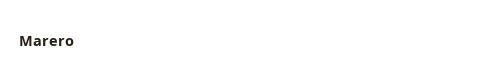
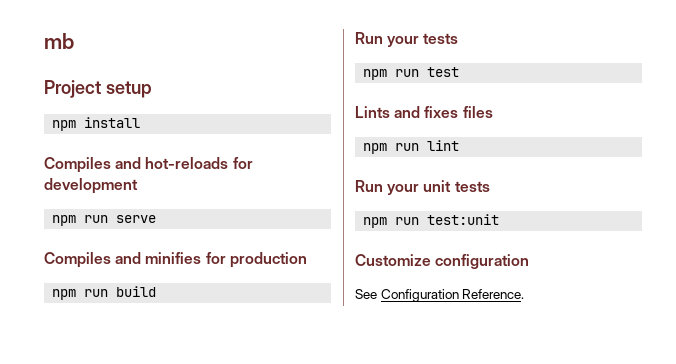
[19,36,74,46] Marero -> [44,33,74,49] [44,80,152,98] [52,117,141,131] [44,157,253,173] [44,178,138,194] [52,215,157,226] [44,252,307,268] [52,286,157,300] [355,32,459,47] [363,67,460,80] [355,106,493,118] [363,140,460,154] [355,180,490,195] [363,214,500,228] [355,254,530,269] [355,289,525,302] mb // Project setup // npm install // Compiles and hot-reloads for development // npm run serve // Compiles and minifies for production // npm run build // Run your tests // npm run test // Lints and fixes files // npm run lint // Run your unit tests // npm run test:unit // Customize configuration // See Configuration Reference.

